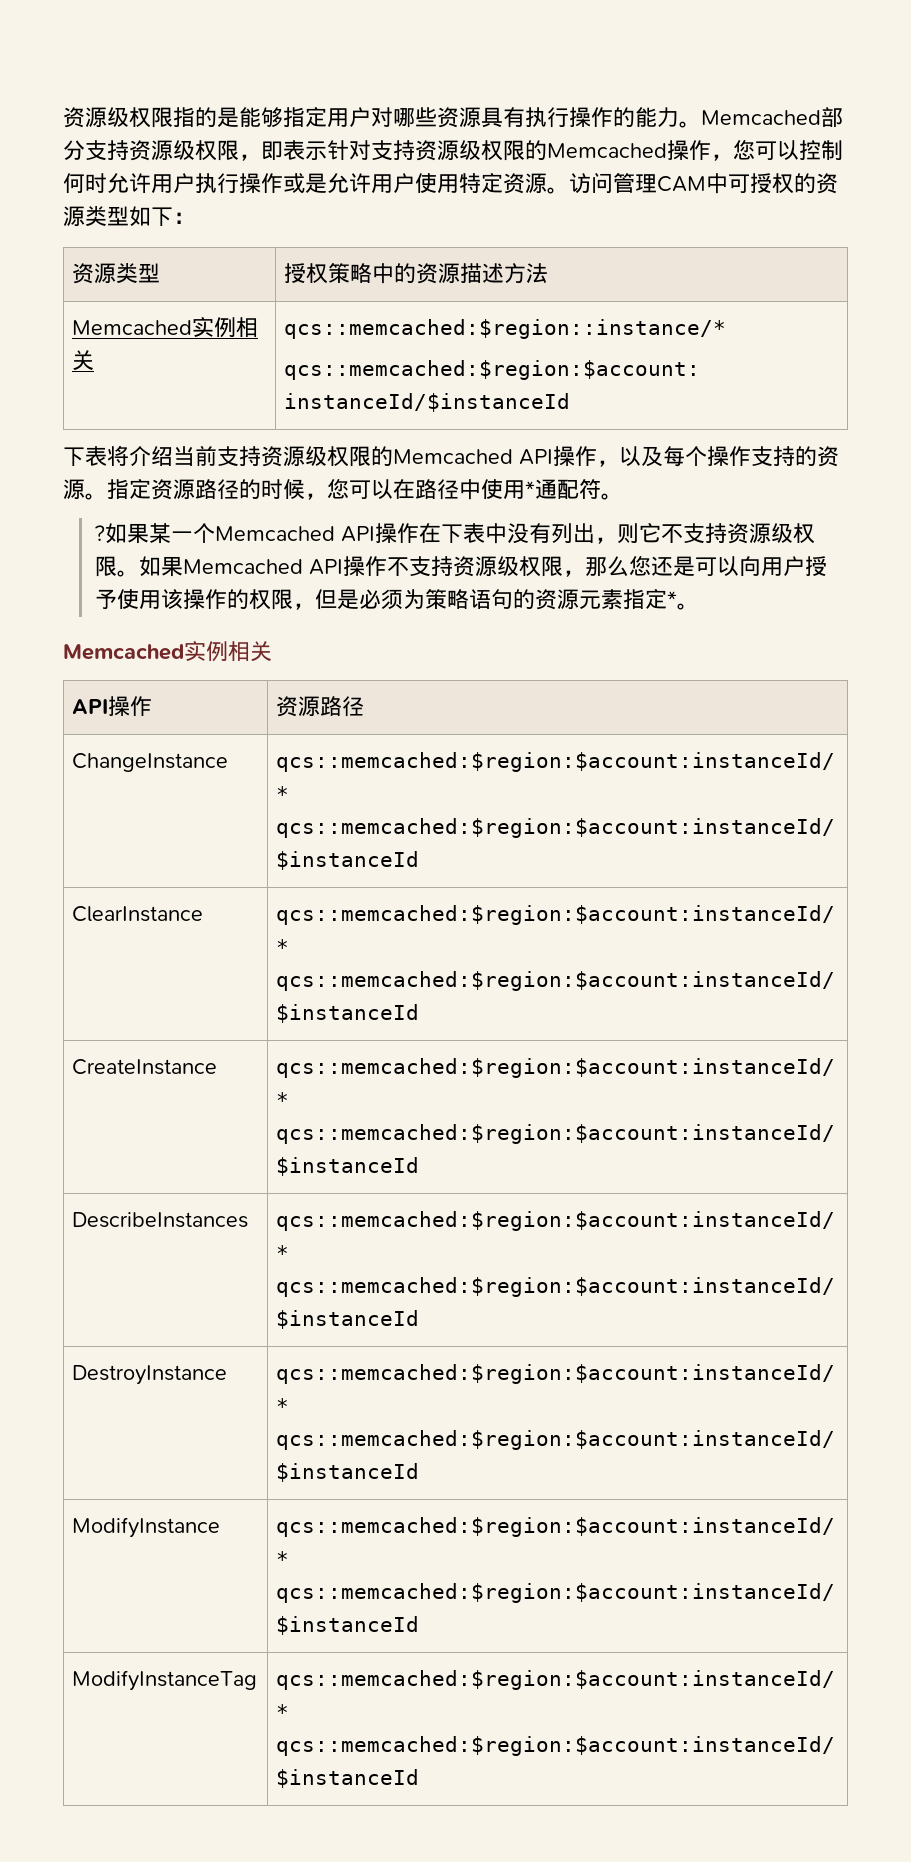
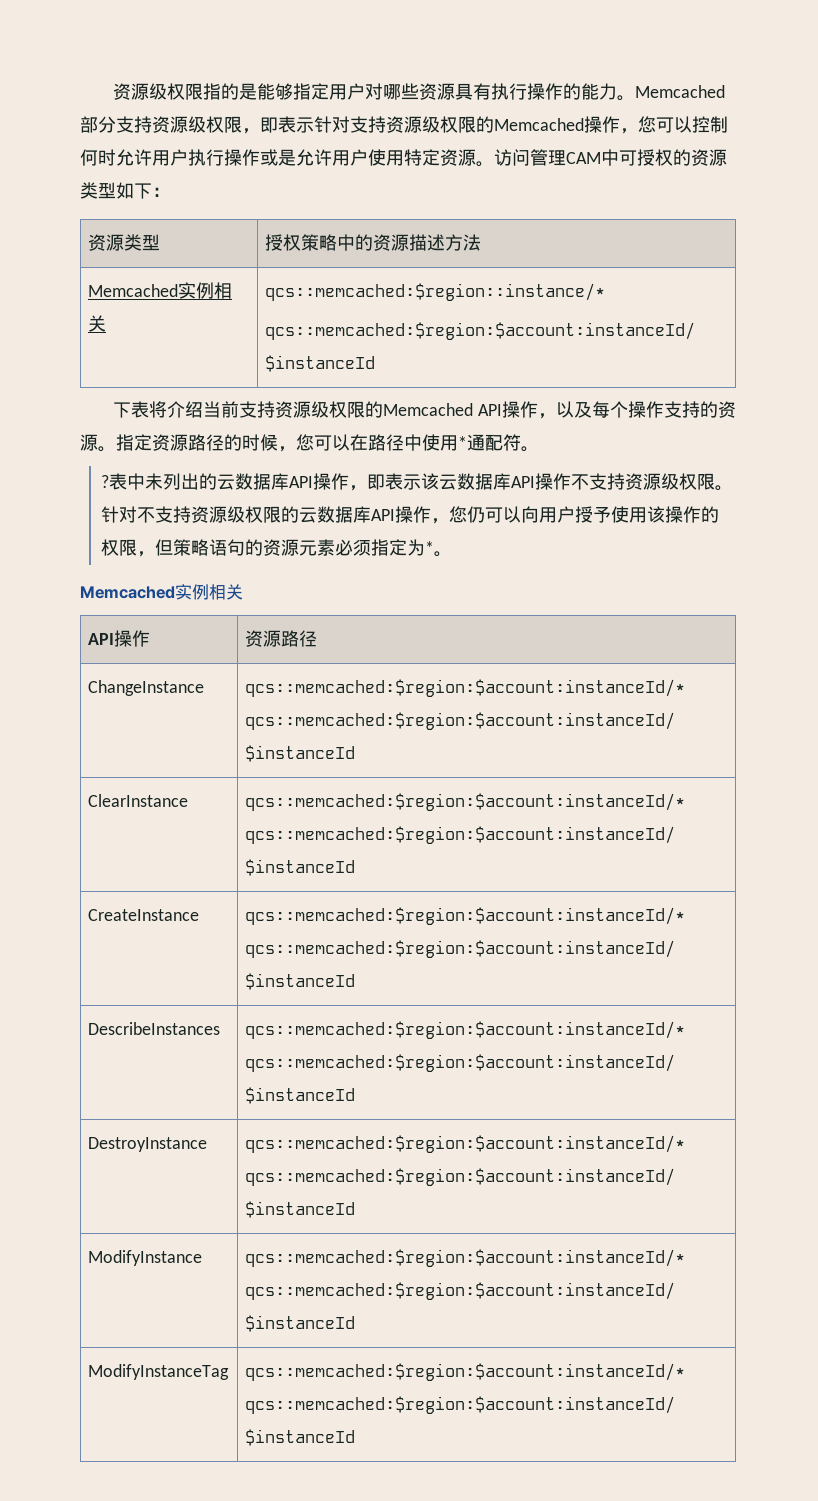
[104,523,815,544] [94,556,303,577] 如果某一个Memcached API操作在下表中没有列出，则它不支持资源级权限。如果Memcached -> [109,473,512,491] 表中未列出的云数据库API操作，即表示该云数据库
[562,555,695,577] ，那么您还是 -> [715,485,734,491] [101,506,486,524] 。针对不支持资源级权限的云数据库API操作，您仍
[336,589,425,610] 是必须为 -> (174, 547) none
[622,589,667,609] 指定 -> [335,539,426,556] 必须指定为

